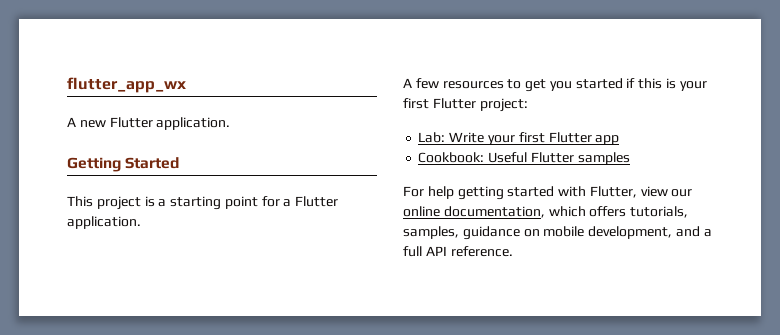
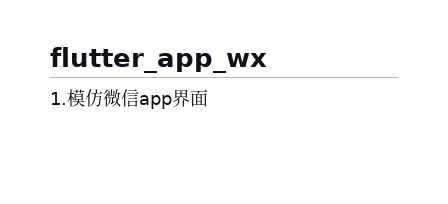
[67,117,231,130] [67,157,180,172] [67,196,339,210] [67,216,141,229] [403,78,707,92] [403,98,528,112] [418,132,620,145] [418,152,630,165] [403,186,693,200] [403,206,689,218] [403,226,712,240] [403,246,513,257] A new Flutter application. // Getting Started // This project is a starting point for a Flutter application. // A few resources to get you started if this is your first Flutter project: // Lab: Write your first Flutter app // Cookbook: Useful Flutter samples // For help getting started with Flutter, view our online documentation, which offers tutorials, samples, guidance on mobile development, and a full API reference. -> [50,89,208,109] 1.模仿微信app界面

